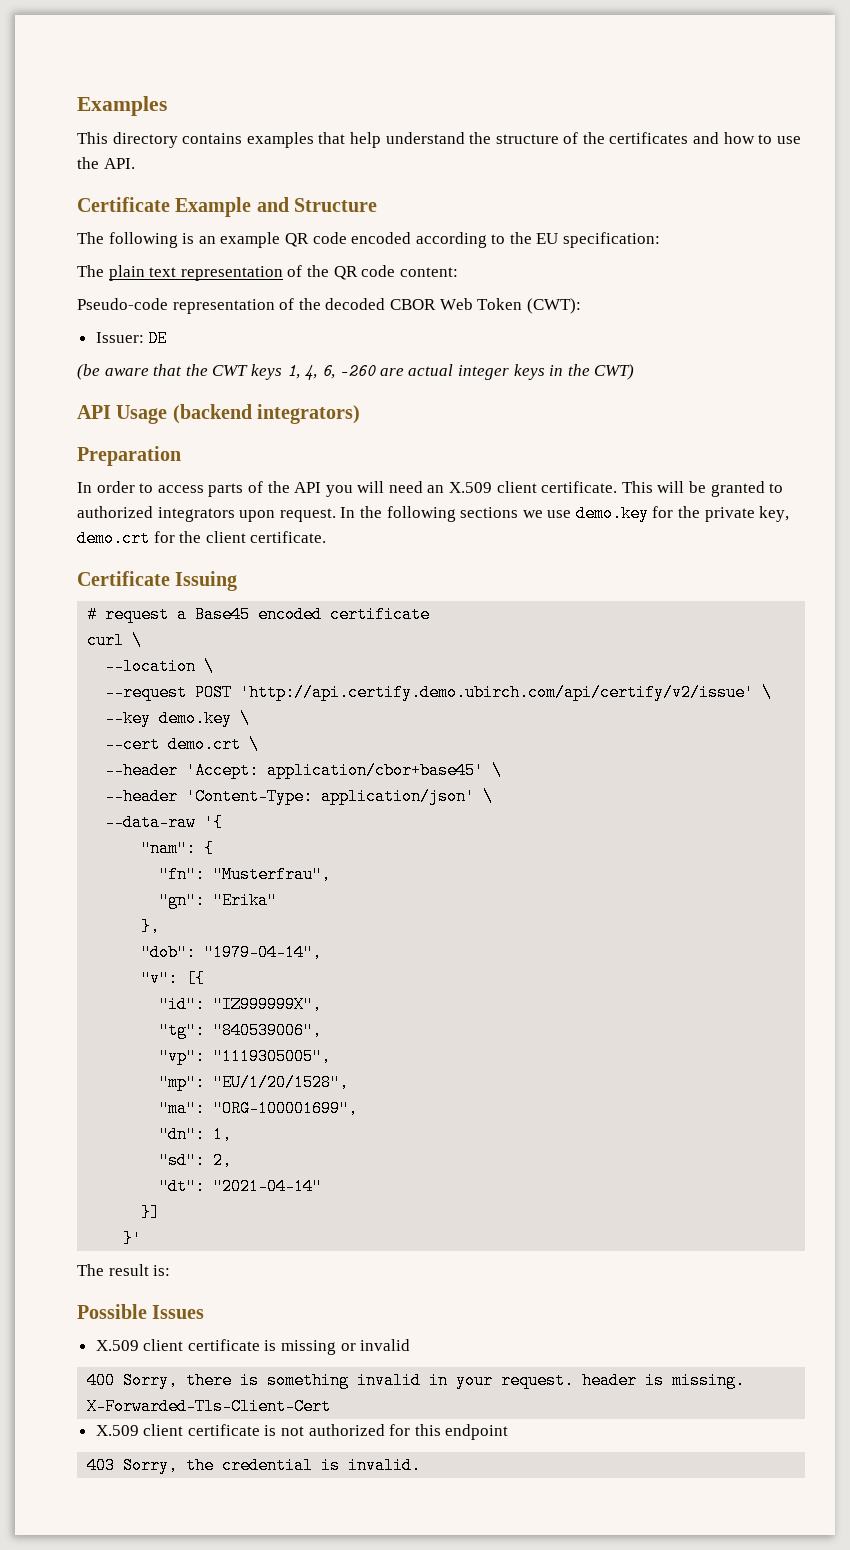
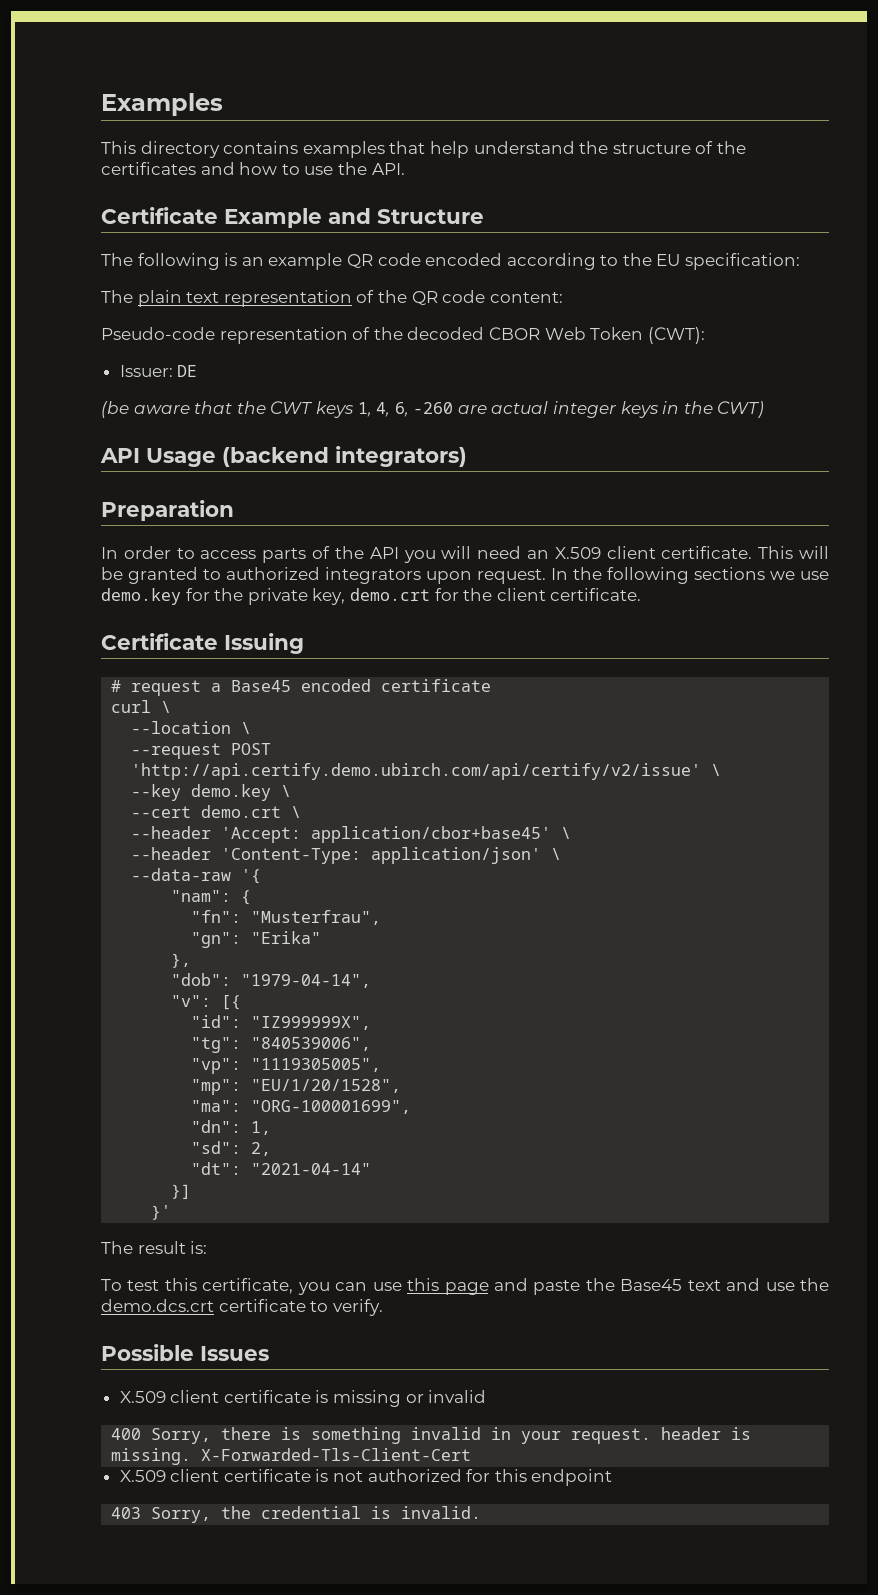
(171, 1270) none -> [101,1278,829,1295] [101,1299,383,1316] // To test this certificate, you can use this page and paste the Base45 text and use the demo.dcs.crt certificate to verify.

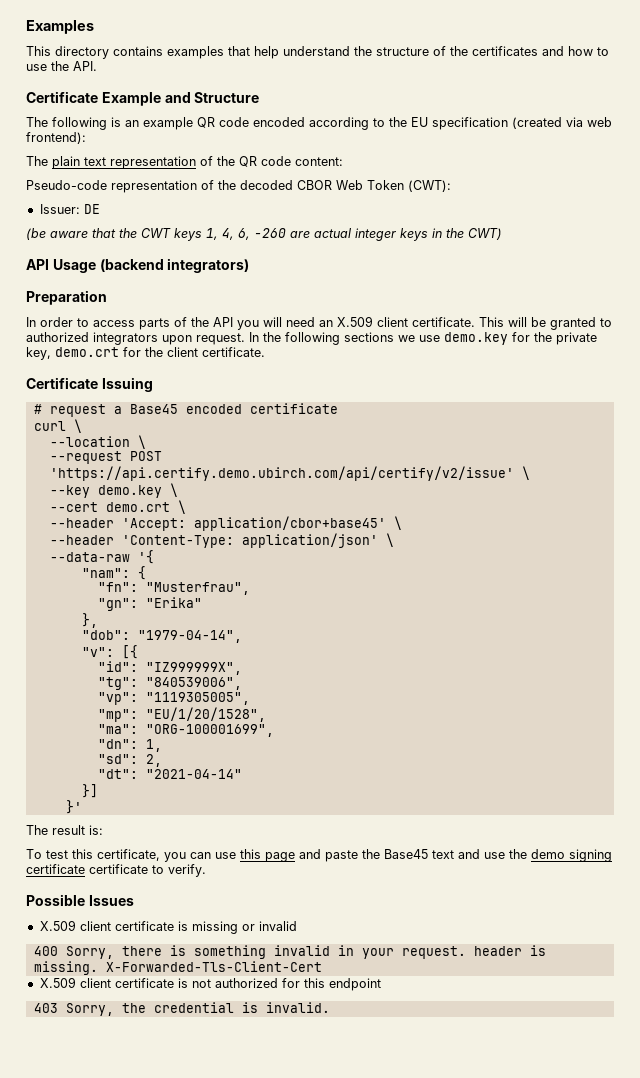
[685,253,801,270] specification: -> [432,117,612,130] [26,132,86,144] specification (created via web frontend):
[131,763,702,780] 'http://api.certify.demo.ubirch.com/api/certify/v2/issue' -> [49,466,514,481] 'https://api.certify.demo.ubirch.com/api/certify/v2/issue'
[101,1299,214,1312] demo.dcs.crt -> [531,849,612,862] [26,864,85,874] demo signing certificate

